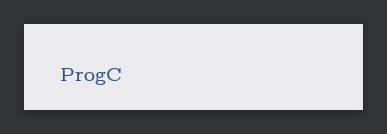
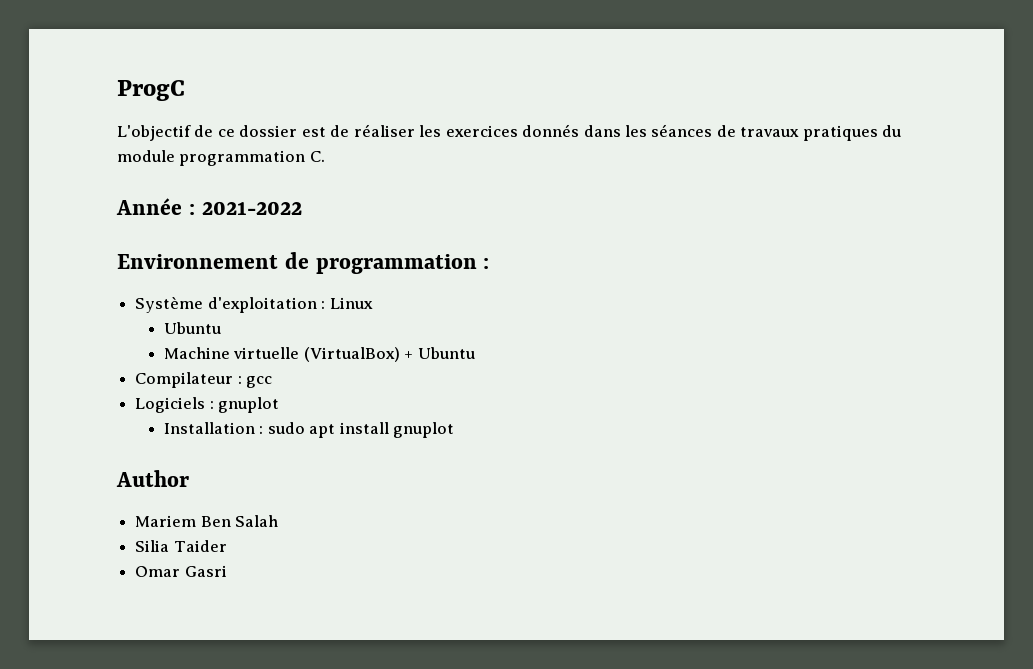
(122, 76) none -> [117,124,902,141] [117,150,325,166] [116,198,302,215] [117,252,490,274] [135,296,373,313] [163,322,221,334] [163,347,475,362] [135,372,273,388] [135,397,280,413] [163,422,455,438] [116,470,189,487] [135,515,279,527] [135,540,227,552] [135,565,227,577] // L'objectif de ce dossier est de réaliser les exercices donnés dans les séances de travaux pratiques du module programmation C. // Année : 2021-2022 // Environnement de programmation : // Système d'exploitation : Linux // Ubuntu // Machine virtuelle (VirtualBox) + Ubuntu // Compilateur : gcc // Logiciels : gnuplot // Installation : sudo apt install gnuplot // Author // Mariem Ben Salah // Silia Taider // Omar Gasri

